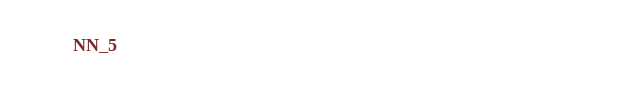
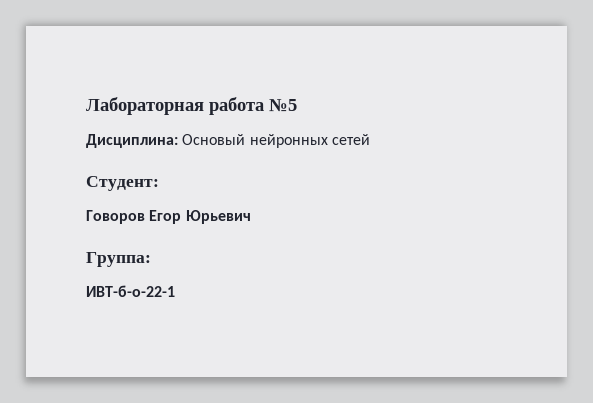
[73,39,117,53] NN_5 -> [86,97,297,115] [86,134,370,148] [86,176,159,191] [86,210,251,224] [86,252,151,267] [86,285,175,297] Лабораторная работа №5 // Дисциплина: Основый нейронных сетей // Студент: // Говоров Егор Юрьевич // Группа: // ИВТ-б-о-22-1

